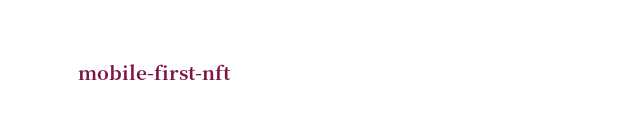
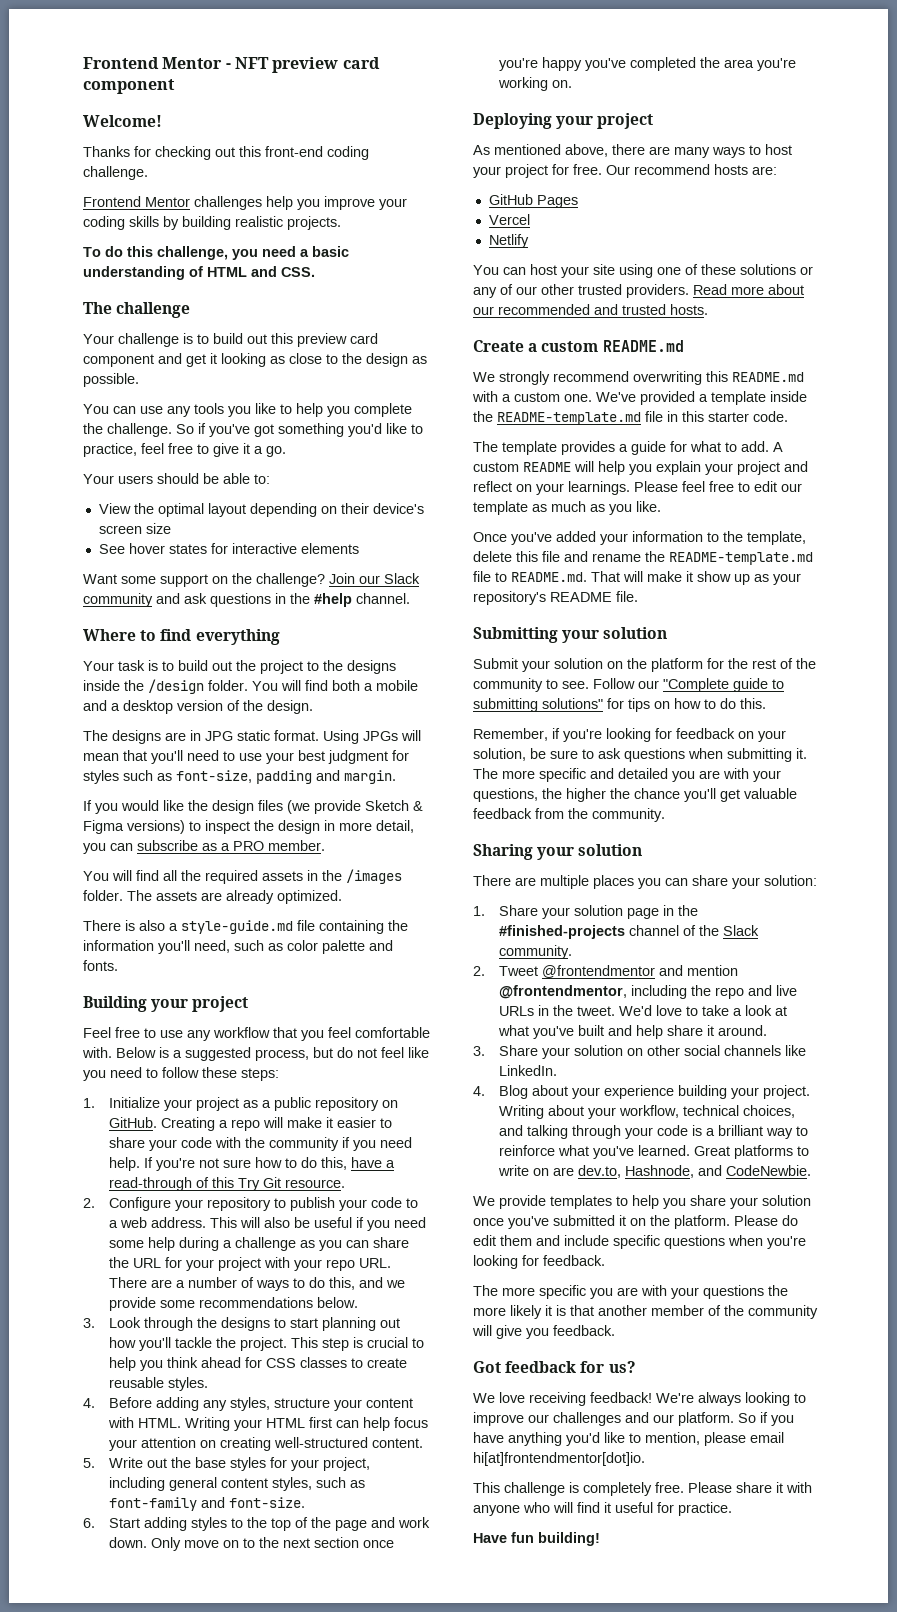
[78,64,231,80] mobile-first-nft -> [83,57,380,73] [83,79,175,94] [83,115,162,127] [83,146,369,160] [83,166,148,180] [83,196,407,210] [83,216,341,230] [83,246,349,260] [83,266,315,280] [83,302,191,318] [83,333,378,347] [83,353,427,367] [83,373,139,387] [83,403,412,417] [83,423,423,437] [83,443,286,457] [83,473,270,484] [98,503,424,517] [98,523,171,534] [98,543,359,554] [83,573,420,587] [83,593,410,607] [83,629,280,645] [83,660,396,674] [83,679,418,694] [83,700,313,714] [83,730,421,744] [83,750,409,764] [83,770,396,784] [83,800,423,814] [83,820,414,834] [83,840,325,854] [83,869,402,884] [83,890,342,904] [83,920,408,934] [83,940,393,954] [83,960,118,971] [83,996,249,1012] [83,1027,430,1041] [82,1047,429,1061] [83,1067,279,1081] [83,1097,399,1111] [109,1117,393,1131] [109,1137,413,1151] [109,1157,396,1171] [109,1177,346,1191] [83,1197,419,1211] [109,1217,427,1231] [109,1237,410,1251] [109,1257,392,1271] [109,1277,406,1291] [109,1297,359,1311] [83,1317,401,1331] [109,1337,425,1351] [109,1357,408,1371] [109,1377,209,1391] [83,1397,414,1411] [108,1417,429,1431] [109,1437,424,1451] [83,1457,371,1471] [109,1477,366,1491] [109,1497,306,1511] [83,1517,431,1531] [109,1537,395,1551] [499,57,797,71] [498,77,573,91] [473,113,654,129] [473,144,792,158] [473,164,777,178] [488,194,578,208] [488,214,530,225] [488,234,529,248] [473,264,813,278] [473,284,804,298] [473,304,708,315] [473,340,684,352] [473,371,804,385] [472,391,807,405] [473,411,788,425] [473,441,783,455] [473,461,808,475] [473,481,802,495] [473,501,661,515] [473,531,806,545] [473,551,813,565] [473,571,801,585] [473,591,638,605] [473,627,668,643] [473,658,816,672] [473,678,784,692] [473,698,766,712] [473,728,786,742] [473,748,807,762] [473,768,781,782] [473,788,797,802] [473,808,665,822] [473,844,643,860] [473,875,817,889] [473,905,699,919] [499,925,760,939] [499,945,573,959] [473,965,739,978] [499,985,798,999] [499,1005,788,1016] [498,1025,768,1039] [473,1045,807,1059] [499,1065,558,1076] [473,1085,811,1099] [499,1105,796,1119] [499,1125,809,1139] [499,1145,810,1159] [498,1165,812,1178] [473,1195,811,1209] [473,1215,798,1229] [473,1235,806,1249] [473,1255,605,1269] [473,1285,788,1299] [473,1305,818,1319] [472,1325,615,1339] [473,1361,636,1373] [473,1392,806,1406] [473,1412,794,1426] [473,1432,784,1446] [473,1452,645,1466] [473,1482,812,1496] [473,1502,732,1516] [473,1532,600,1546] Frontend Mentor - NFT preview card component // Welcome! // Thanks for checking out this front-end coding challenge. // Frontend Mentor challenges help you improve your coding skills by building realistic projects. // To do this challenge, you need a basic understanding of HTML and CSS. // The challenge // Your challenge is to build out this preview card component and get it looking as close to the design as possible. // You can use any tools you like to help you complete the challenge. So if you've got something you'd like to practice, feel free to give it a go. // Your users should be able to: // View the optimal layout depending on their device's screen size // See hover states for interactive elements // Want some support on the challenge? Join our Slack community and ask questions in the #help channel. // Where to find everything // Your task is to build out the project to the designs inside the /design folder. You will find both a mobile and a desktop version of the design. // The designs are in JPG static format. Using JPGs will mean that you'll need to use your best judgment for styles such as font-size, padding and margin. // If you would like the design files (we provide Sketch & Figma versions) to inspect the design in more detail, you can subscribe as a PRO member. // You will find all the required assets in the /images folder. The assets are already optimized. // There is also a style-guide.md file containing the information you'll need, such as color palette and fonts. // Building your project // Feel free to use any workflow that you feel comfortable with. Below is a suggested process, but do not feel like you need to follow these steps: // 1. Initialize your project as a public repository on GitHub. Creating a repo will make it easier to share your code with the community if you need help. If you're not sure how to do this, have a read-through of this Try Git resource. // 2. Configure your repository to publish your code to a web address. This will also be useful if you need some help during a challenge as you can share the URL for your project with your repo URL. There are a number of ways to do this, and we provide some recommendations below. // 3. Look through the designs to start planning out how you'll tackle the project. This step is crucial to help you think ahead for CSS classes to create reusable styles. // 4. Before adding any styles, structure your content with HTML. Writing your HTML first can help focus your attention on creating well-structured content. // 5. Write out the base styles for your project, including general content styles, such as font-family and font-size. // 6. Start adding styles to the top of the page and work down. Only move on to the next section once you're happy you've completed the area you're working on. // Deploying your project // As mentioned above, there are many ways to host your project for free. Our recommend hosts are: // GitHub Pages // Vercel // Netlify // You can host your site using one of these solutions or any of our other trusted providers. Read more about our recommended and trusted hosts. // Create a custom README.md // We strongly recommend overwriting this README.md with a custom one. We've provided a template inside the README-template.md file in this starter code. // The template provides a guide for what to add. A custom README will help you explain your project and reflect on your learnings. Please feel free to edit our template as much as you like. // Once you've added your information to the template, delete this file and rename the README-template.md file to README.md. That will make it show up as your repository's README file. // Submitting your solution // Submit your solution on the platform for the rest of the community to see. Follow our "Complete guide to submitting solutions" for tips on how to do this. // Remember, if you're looking for feedback on your solution, be sure to ask questions when submitting it. The more specific and detailed you are with your questions, the higher the chance you'll get valuable feedback from the community. // Sharing your solution // There are multiple places you can share your solution: // 1. Share your solution page in the #finished-projects channel of the Slack community. // 2. Tweet @frontendmentor and mention @frontendmentor, including the repo and live URLs in the tweet. We'd love to take a look at what you've built and help share it around. // 3. Share your solution on other social channels like LinkedIn. // 4. Blog about your experience building your project. Writing about your workflow, technical choices, and talking through your code is a brilliant way to reinforce what you've learned. Great platforms to write on are dev.to, Hashnode, and CodeNewbie. // We provide templates to help you share your solution once you've submitted it on the platform. Please do edit them and include specific questions when you're looking for feedback. // The more specific you are with your questions the more likely it is that another member of the community will give you feedback. // Got feedback for us? // We love receiving feedback! We're always looking to improve our challenges and our platform. So if you have anything you'd like to mention, please email hi[at]frontendmentor[dot]io. // This challenge is completely free. Please share it with anyone who will find it useful for practice. // Have fun building!

